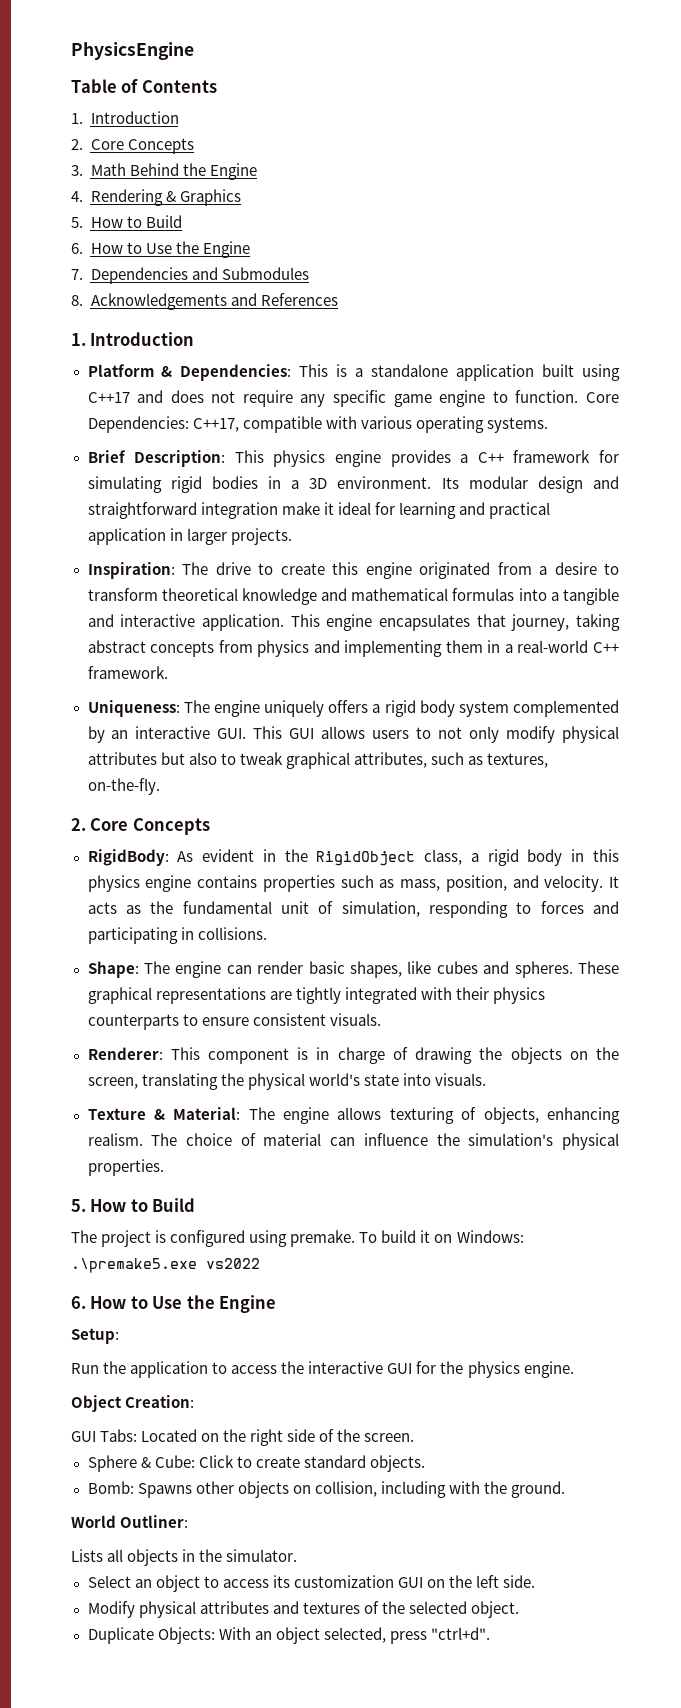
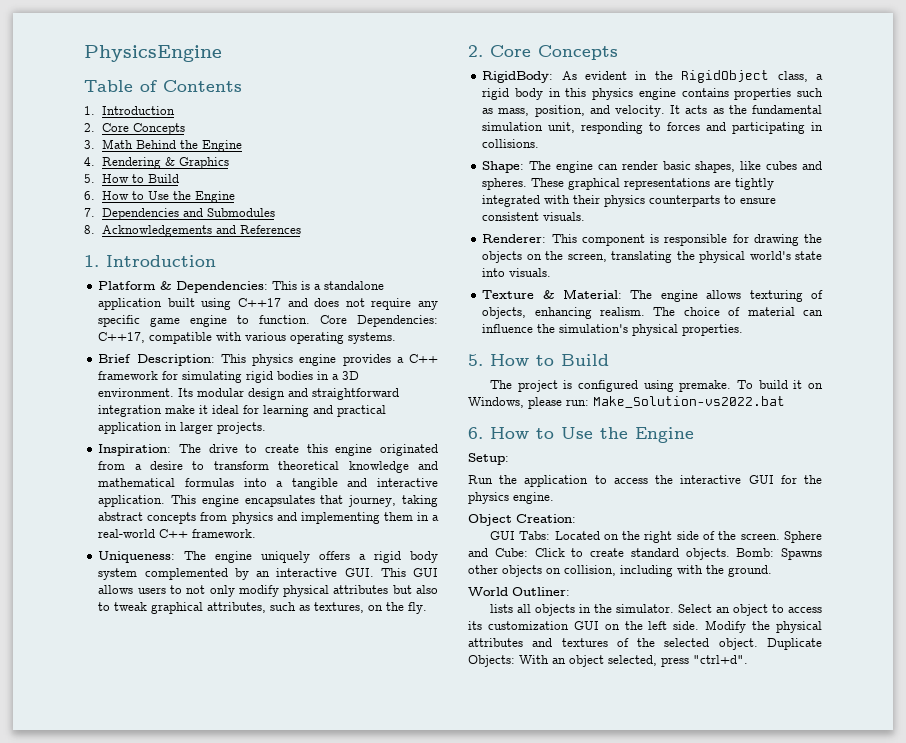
[87,778,160,795] on-the-fly. -> [368,602,428,614] on the fly.
[280,901,420,917] unit of simulation, -> [482,122,576,133] simulation unit,
[316,1047,408,1064] in charge of -> [664,234,749,246] responsible for
[456,1230,524,1243] [71,1258,260,1273] Windows: .\premake5.exe vs2022 -> [468,396,785,409] Windows, please run: Make_Solution-vs2022.bat
[87,1455,151,1472] // Sphere & -> [784,531,822,543] [468,548,488,557] Sphere and
(425, 1463) // -> (730, 554) none
[71,1549,103,1562] Lists -> [489,604,513,613] lists
(298, 1555) // -> (674, 608) none
[87,1601,135,1618] // Modify -> [705,620,771,633] Modify the
(519, 1609) // -> (758, 644) none

